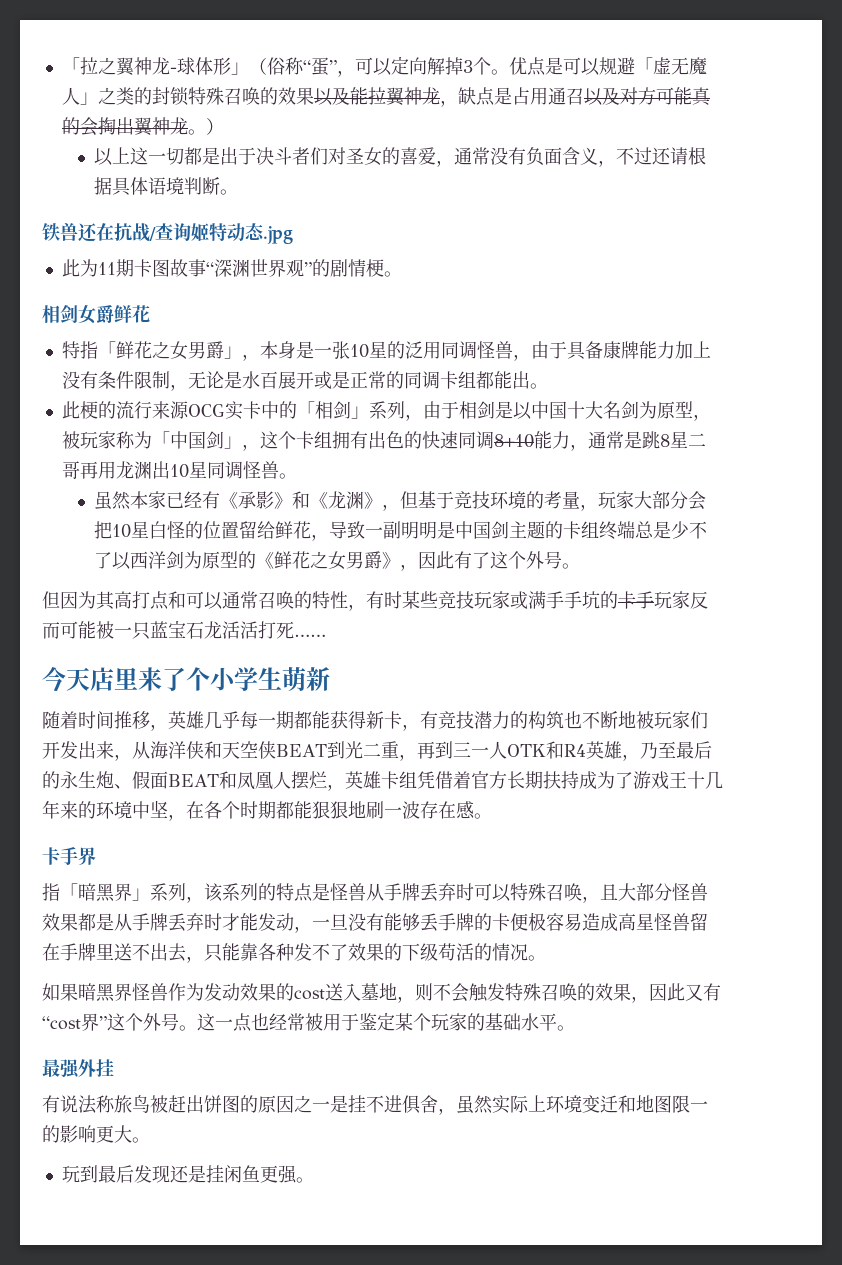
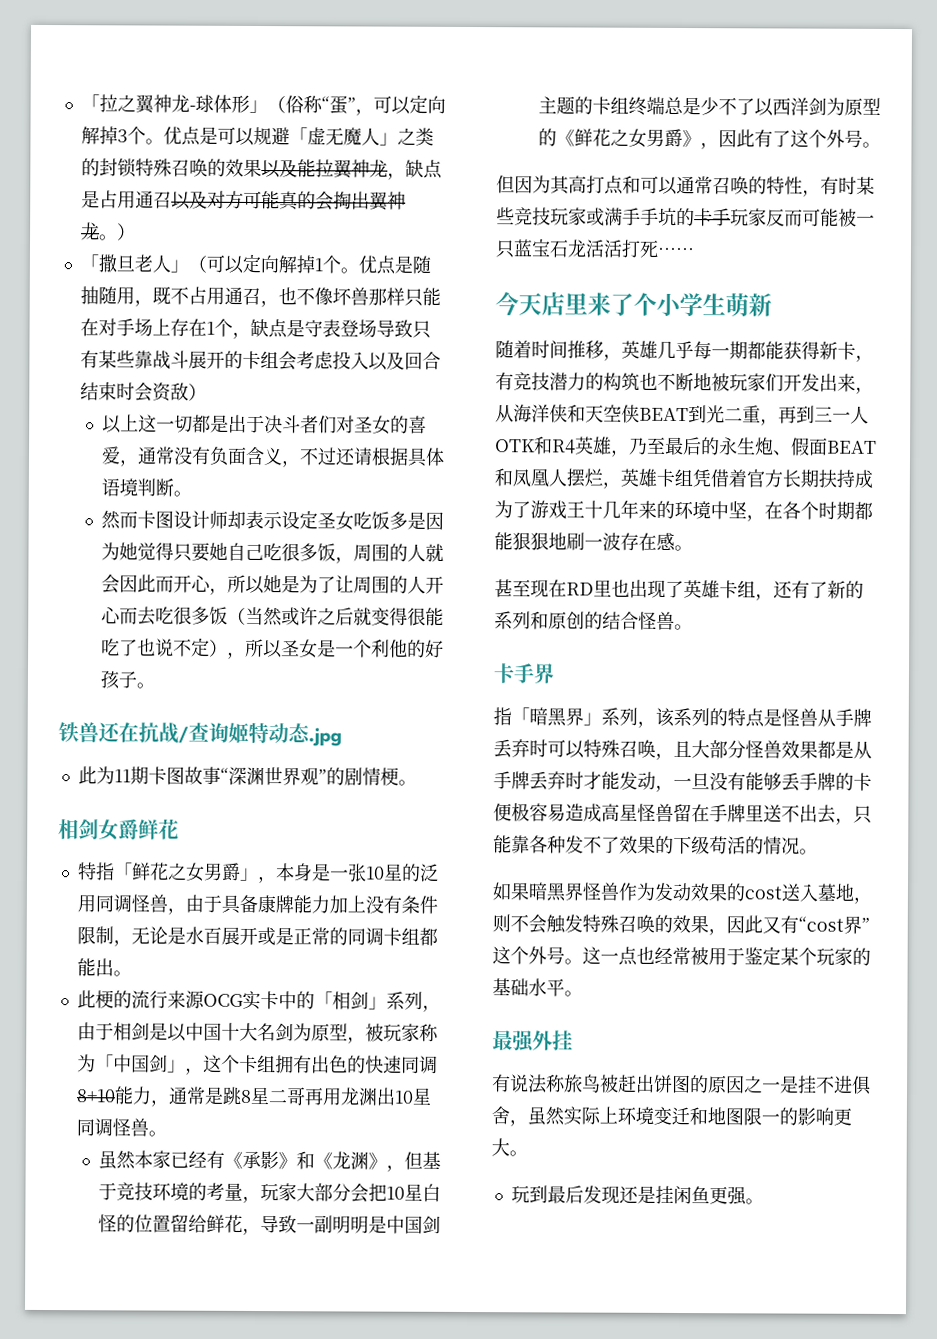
(224, 126) none -> [79,253,431,275] [79,286,441,308] [79,318,431,339] [79,350,441,371] [79,382,207,402] // 「撒旦老人」（可以定向解掉1个。优点是随抽随用，既不占用通召，也不像坏兽那样只能在对手场上存在1个，缺点是守表登场导致只有某些靠战斗展开的卡组会考虑投入以及回合结束时会资敌）
(238, 192) none -> [100,510,444,531] [100,542,444,564] [100,574,444,595] [100,606,444,627] [100,637,444,659] [99,670,155,690] // 然而卡图设计师却表示设定圣女吃饭多是因为她觉得只要她自己吃很多饭，周围的人就会因此而开心，所以她是为了让周围的人开心而去吃很多饭（当然或许之后就变得很能吃了也说不定），所以圣女是一个利他的好孩子。
(492, 816) none -> [494,579,864,601] [494,611,693,631] // 甚至现在RD里也出现了英雄卡组，还有了新的系列和原创的结合怪兽。

